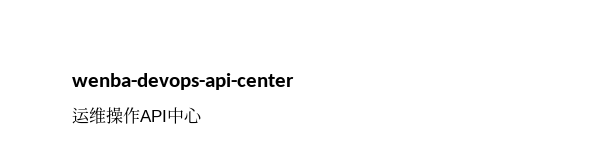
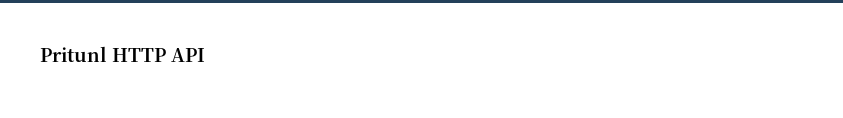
[72,73,294,90] [72,107,202,124] wenba-devops-api-center // 运维操作API中心 -> [40,46,205,62] Pritunl HTTP API

